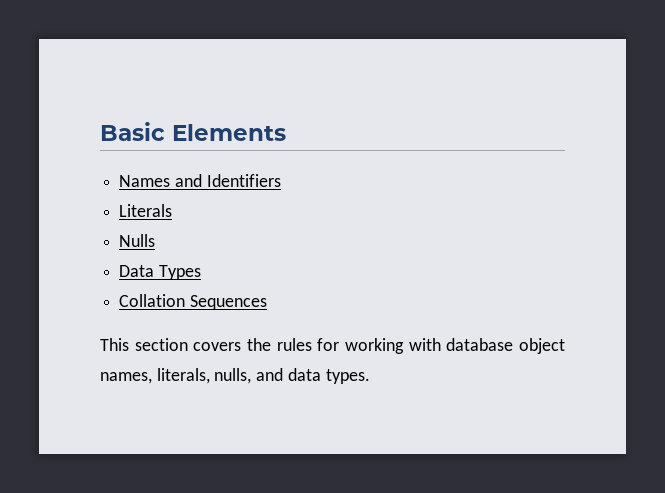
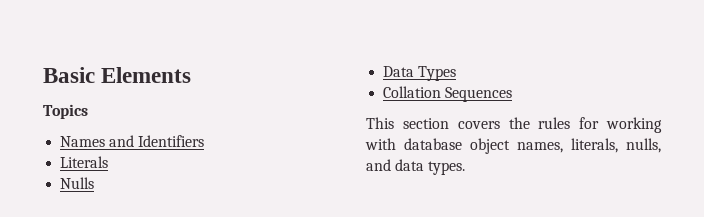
(286, 132) none -> [43,104,88,119] // Topics

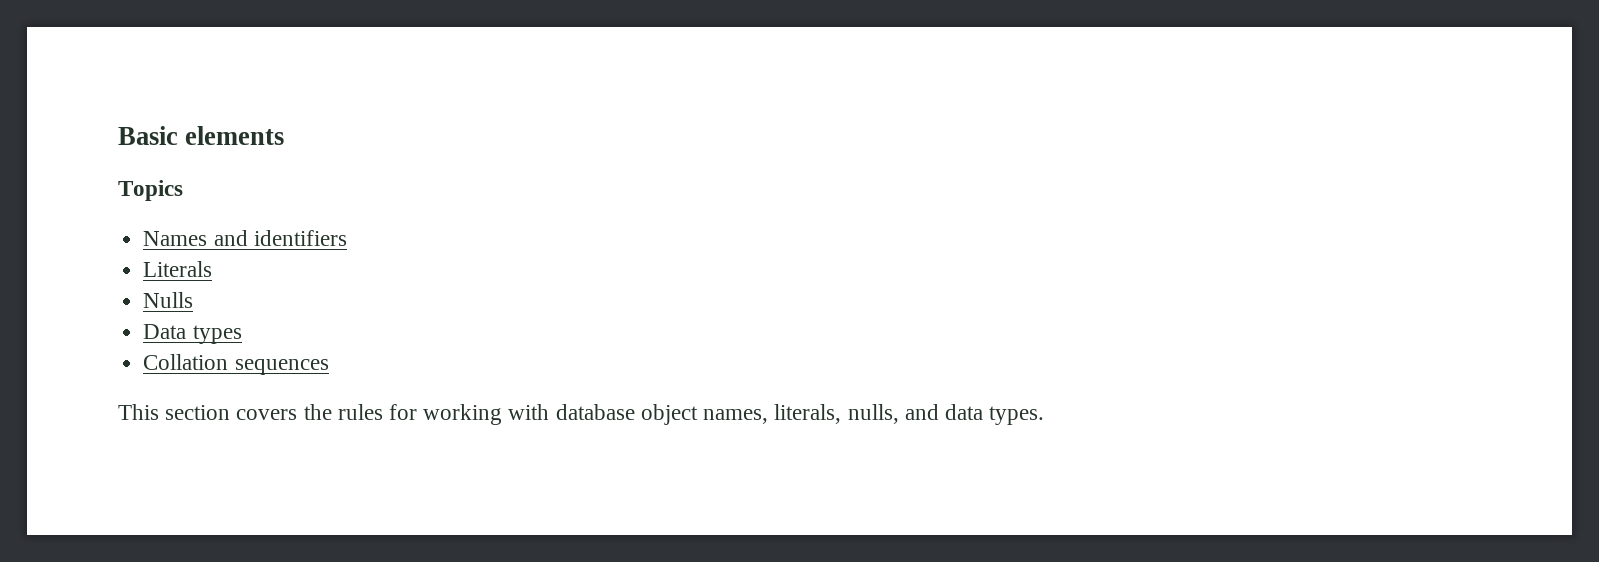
[101,67,192,83] Elements -> [185,126,285,145] elements
[138,135,205,147] Identifiers -> [253,230,347,246] identifiers
[418,66,457,81] Types -> [192,325,242,344] types
[445,87,513,102] Sequences -> [234,359,329,375] sequences

